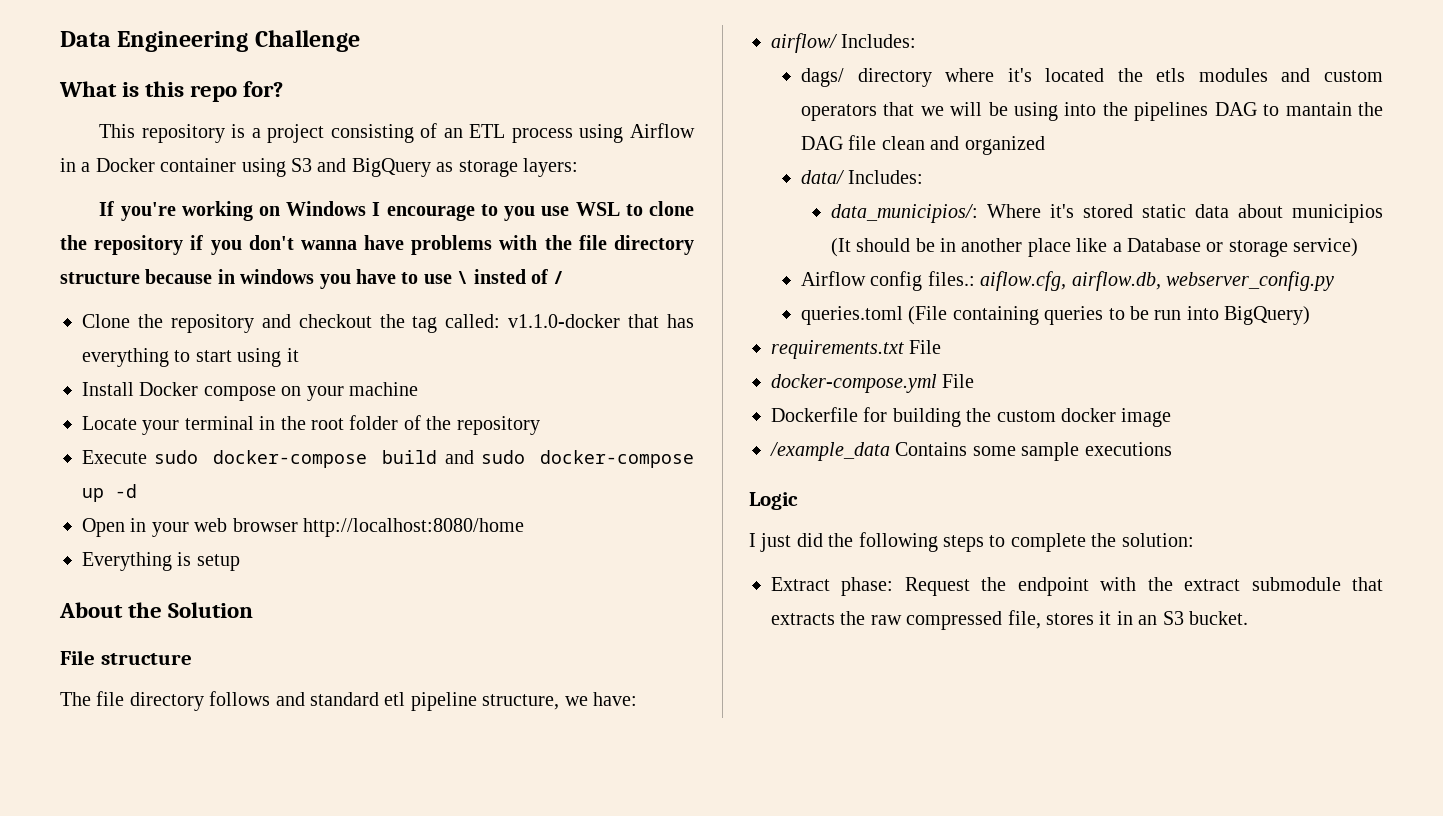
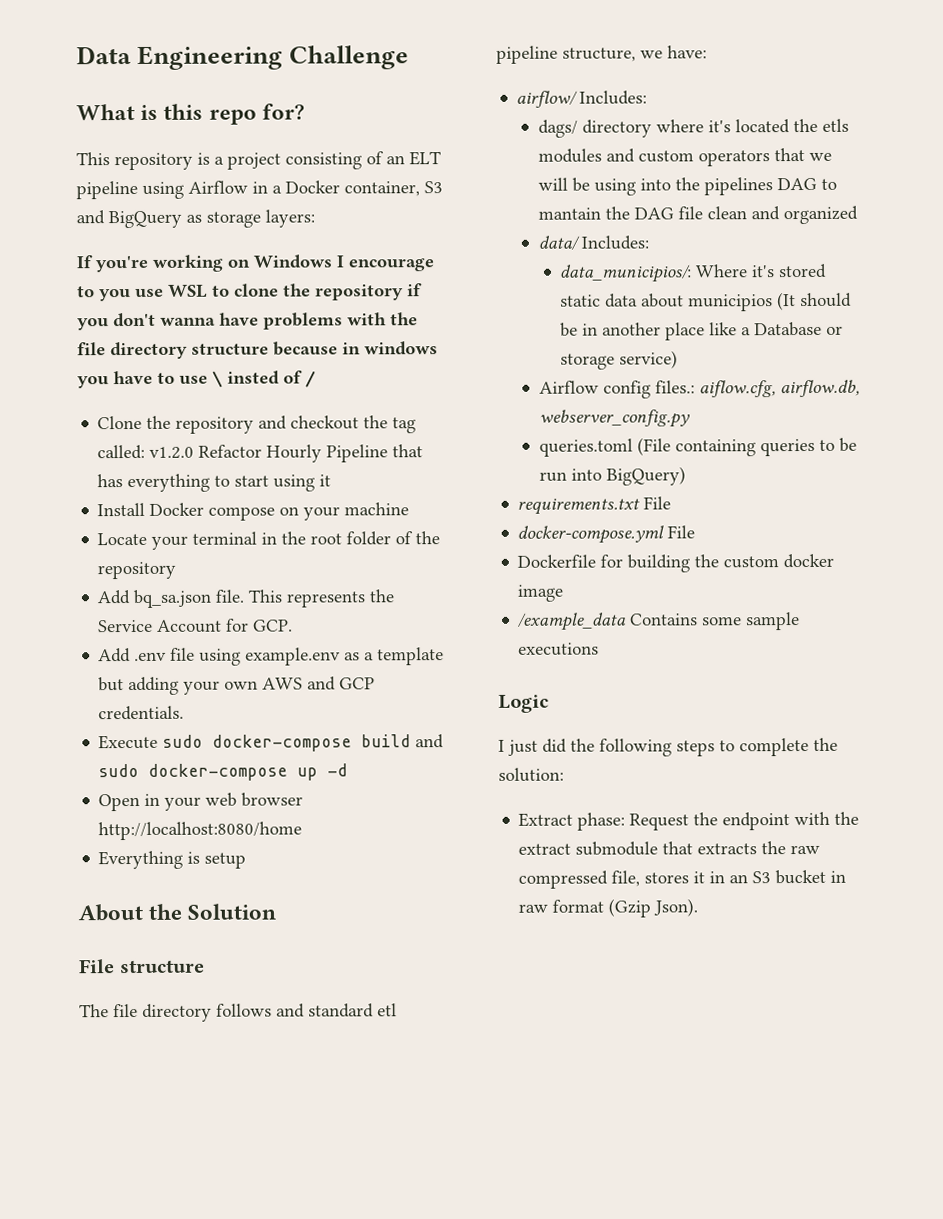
[469,124,573,143] ETL process -> [409,151,441,166] [76,180,138,200] ELT pipeline
[160,158,286,177] container using -> [344,181,420,197] container,
[508,314,621,328] v1.1.0-docker -> [149,444,389,463] v1.2.0 Refactor Hourly Pipeline
(540, 425) none -> [97,589,395,609] [98,618,294,633] [98,647,445,666] [98,676,376,696] [98,705,185,721] // Add bq_sa.json file. This represents the Service Account for GCP. // Add .env file using example.env as a template but adding your own AWS and GCP credentials.
[1189,611,1248,625] bucket. -> [775,869,847,885] [518,898,699,918] bucket in raw format (Gzip Json).

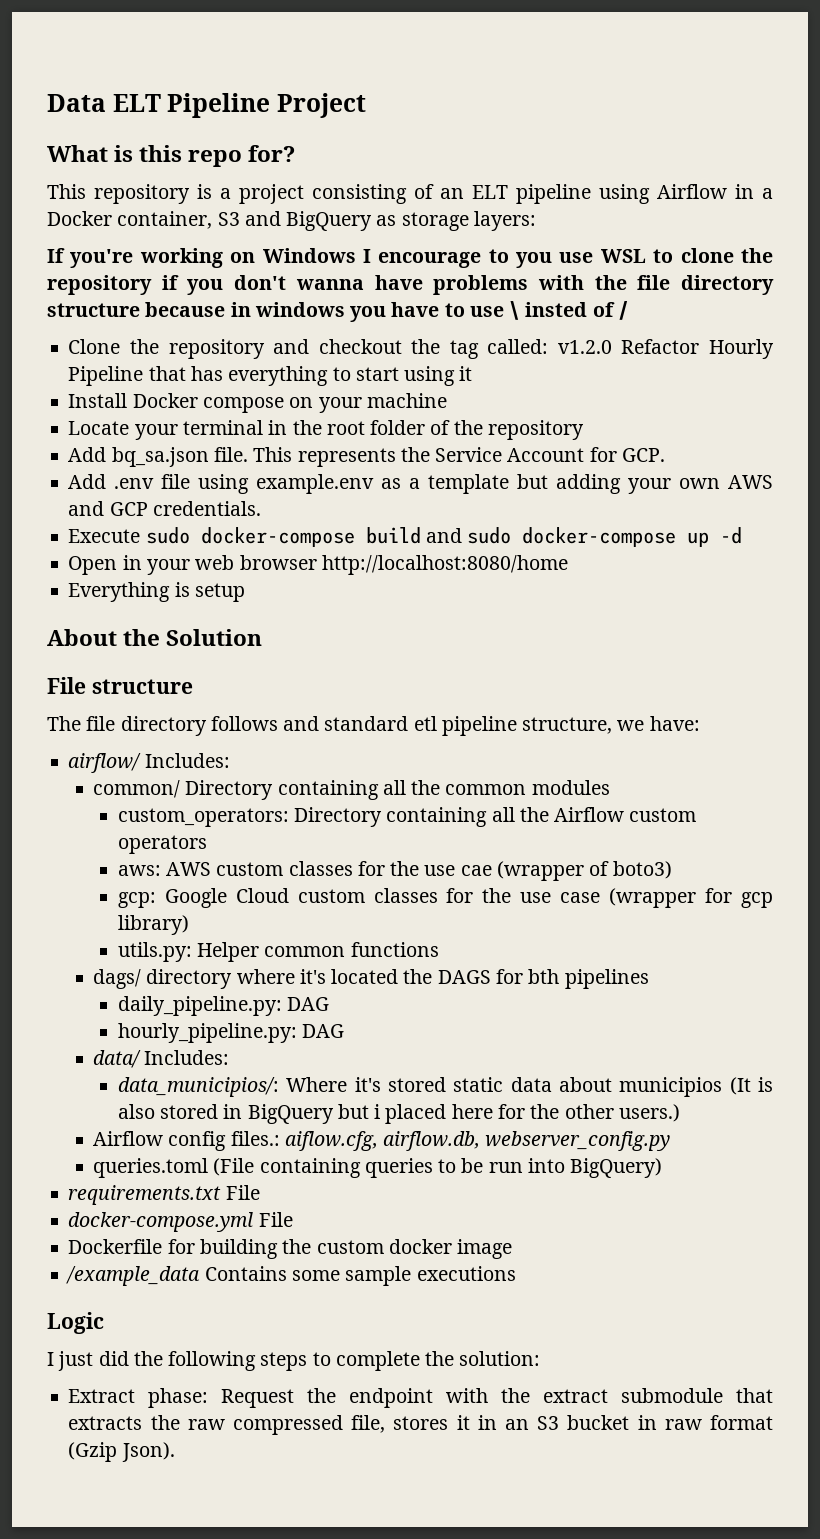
[137,45,410,70] Engineering Challenge -> [112,93,366,118] ELT Pipeline Project
(648, 97) none -> [93,780,610,800] [117,807,697,827] [117,835,207,854] [117,861,672,881] [117,888,773,908] [117,915,189,935] [117,942,439,962] // common/ Directory containing all the common modules // custom_operators: Directory containing all the Airflow custom operators // aws: AWS custom classes for the use cae (wrapper of boto3) // gcp: Google Cloud custom classes for the use case (wrapper for gcp library) // utils.py: Helper common functions
[821,118,849,132] [537,148,832,167] [537,177,700,196] etls modules and custom operators that we will be using into the -> [437,969,560,984] DAGS for bth
[776,177,837,191] [537,205,858,225] DAG to mantain the DAG file clean and organized -> [117,996,330,1016] [117,1023,345,1043] // daily_pipeline.py: DAG // hourly_pipeline.py: DAG
[800,292,853,308] [560,321,844,341] [560,350,679,370] should be in another place like a Database or storage service) -> [758,1077,774,1092] [117,1104,680,1124] is also stored in BigQuery but i placed here for the other users.)

